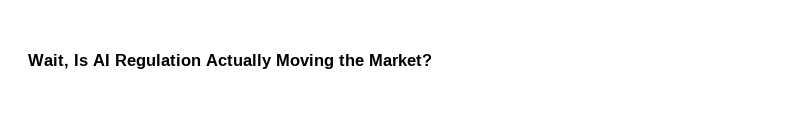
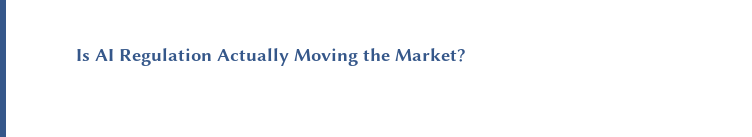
[28,54,69,69] Wait, -> (76, 55) none

